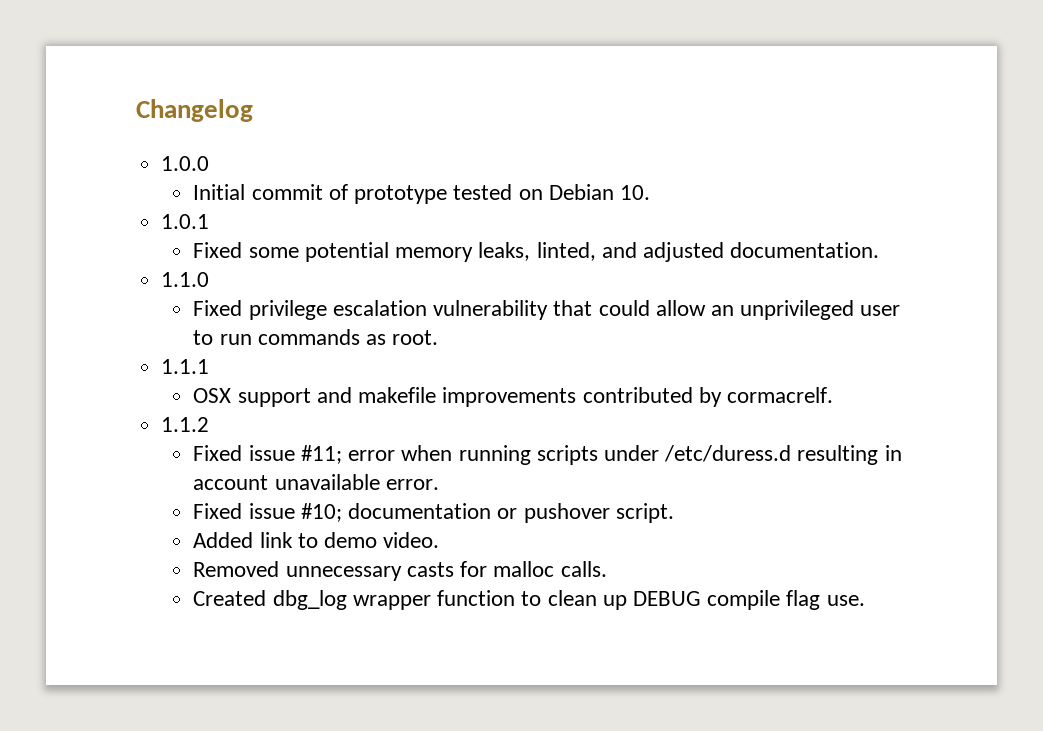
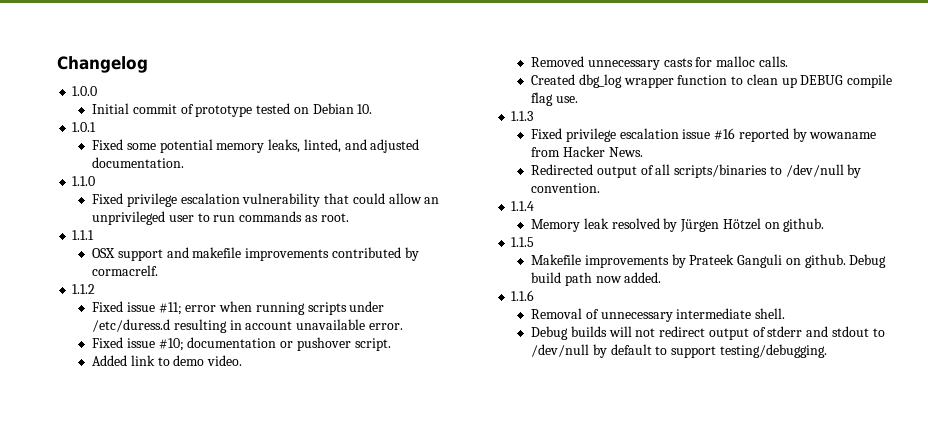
(865, 600) none -> [511,111,534,121] [530,128,877,142] [530,146,643,157] [530,164,862,178] [530,183,600,193] [511,201,535,211] [530,218,825,232] [511,237,535,247] [530,254,887,268] [530,272,662,286] [511,290,535,301] [530,308,786,322] [530,326,885,340] [530,344,827,358] // 1.1.3 // Fixed privilege escalation issue #16 reported by wowaname from Hacker News. // Redirected output of all scripts/binaries to /dev/null by convention. // 1.1.4 // Memory leak resolved by Jürgen Hötzel on github. // 1.1.5 // Makefile improvements by Prateek Ganguli on github. Debug build path now added. // 1.1.6 // Removal of unnecessary intermediate shell. // Debug builds will not redirect output of stderr and stdout to /dev/null by default to support testing/debugging.

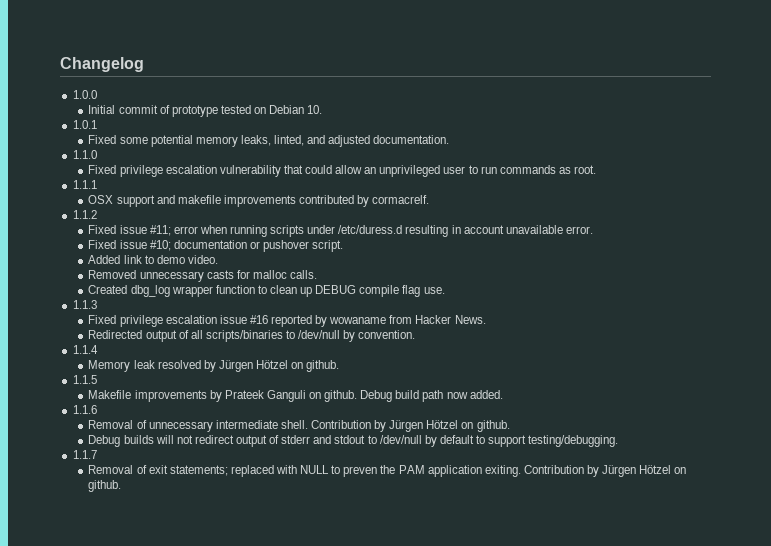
(786, 313) none -> [310,420,510,432] Contribution by Jürgen Hötzel on github.
(827, 351) none -> [72,450,97,459] [88,465,687,477] [88,480,122,492] // 1.1.7 // Removal of exit statements; replaced with NULL to preven the PAM application exiting. Contribution by Jürgen Hötzel on github.

